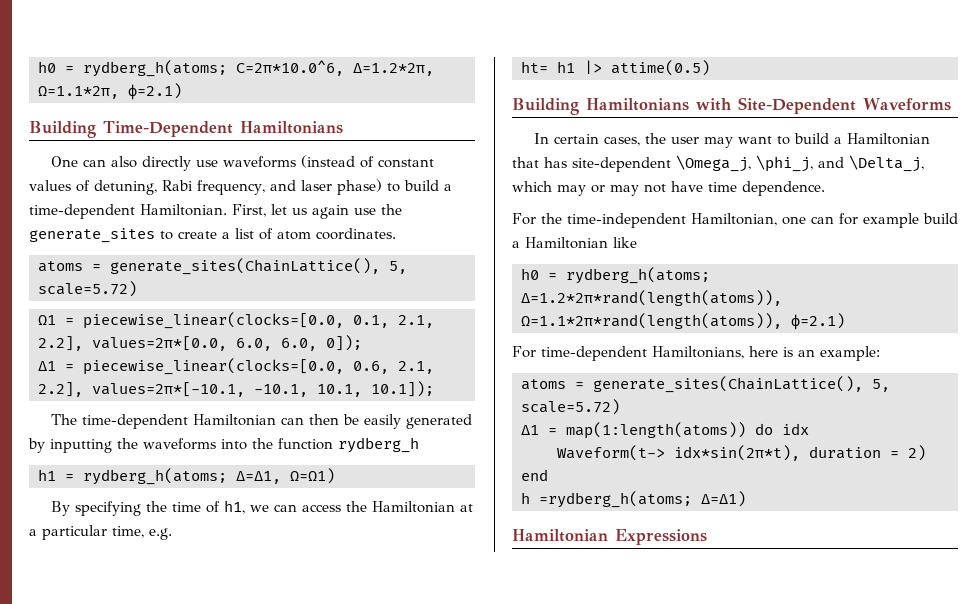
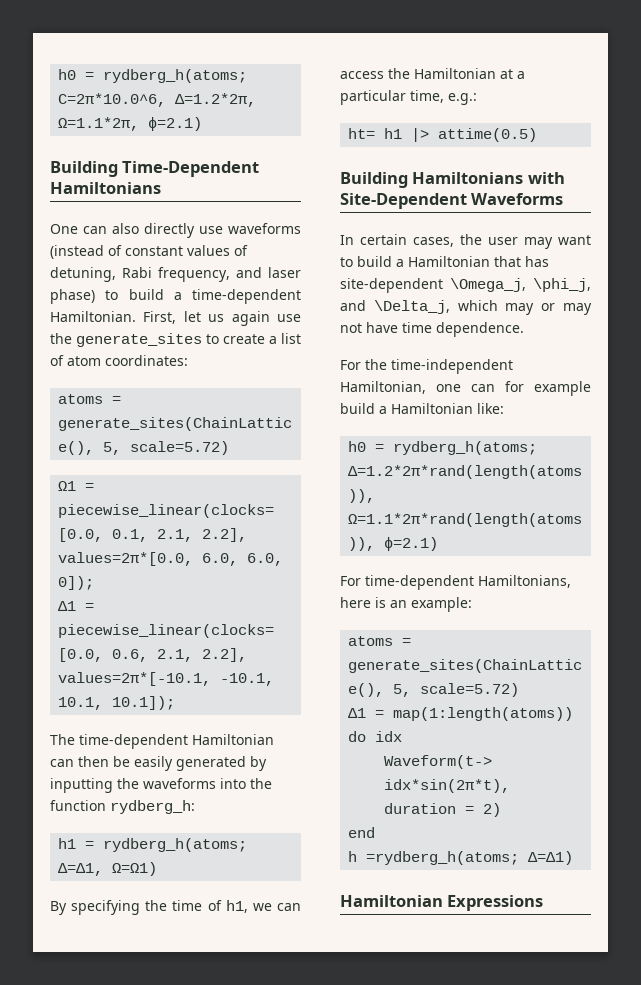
[316,228,396,240] coordinates. -> [105,355,188,366] coordinates:
[338,437,419,453] rydberg_h -> [110,800,195,814] rydberg_h:
[149,528,172,540] e.g. -> [448,93,477,105] e.g.:
[613,237,637,248] like -> [477,403,504,414] like:

